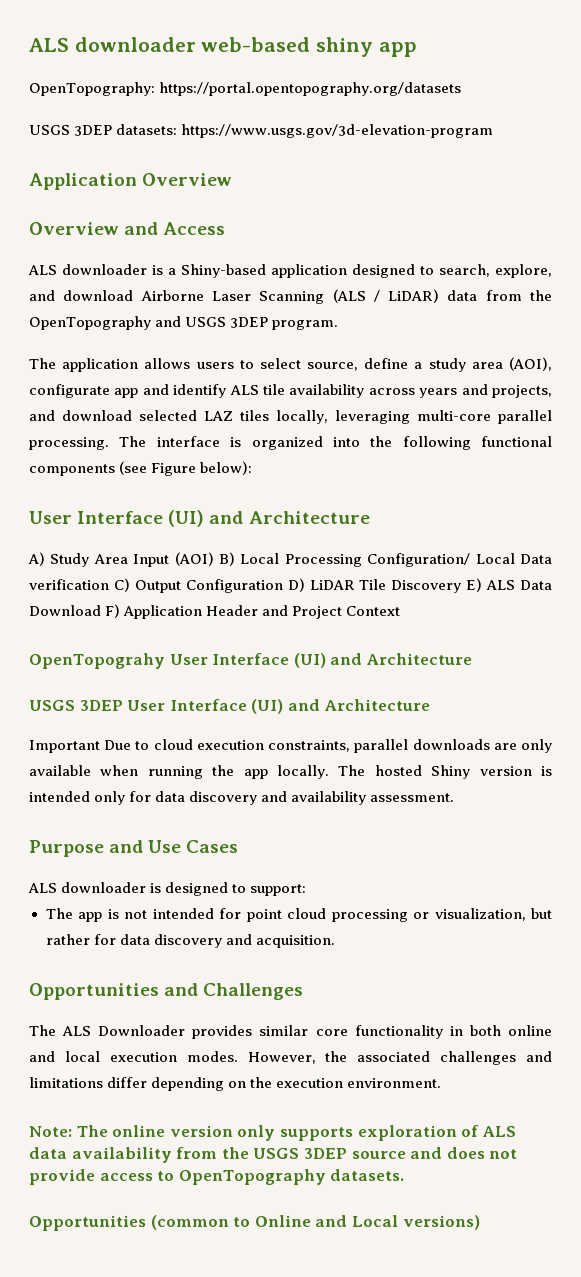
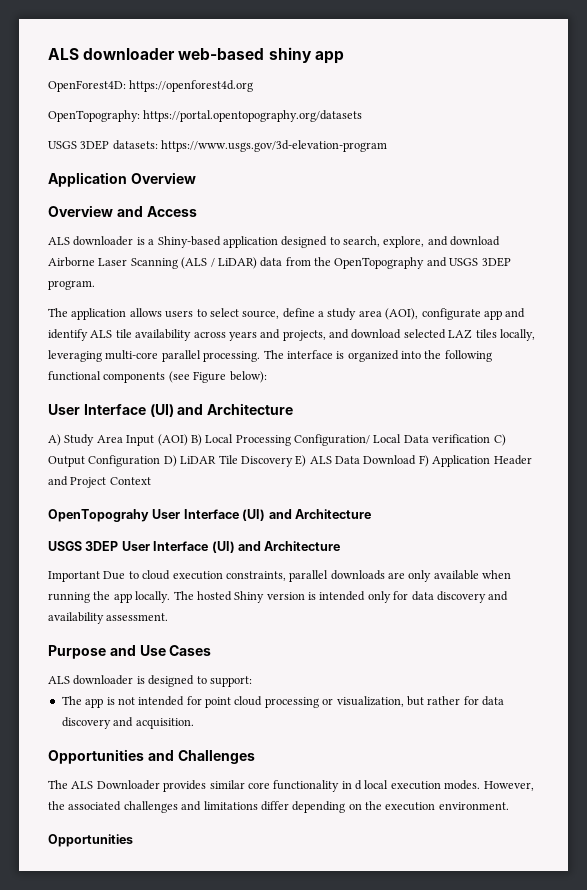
(417, 49) none -> [48,80,254,92] // OpenForest4D: https://openforest4d.org
[469,1025,552,1036] [29,1051,55,1062] both online and -> [355,780,362,790] d
[29,1125,516,1141] [29,1147,518,1163] [29,1169,405,1185] [29,1215,480,1231] Note: The online version only supports exploration of ALS data availability from the USGS 3DEP source and does not provide access to OpenTopography datasets. // Opportunities (common to Online and Local versions) -> [48,834,133,847] Opportunities

